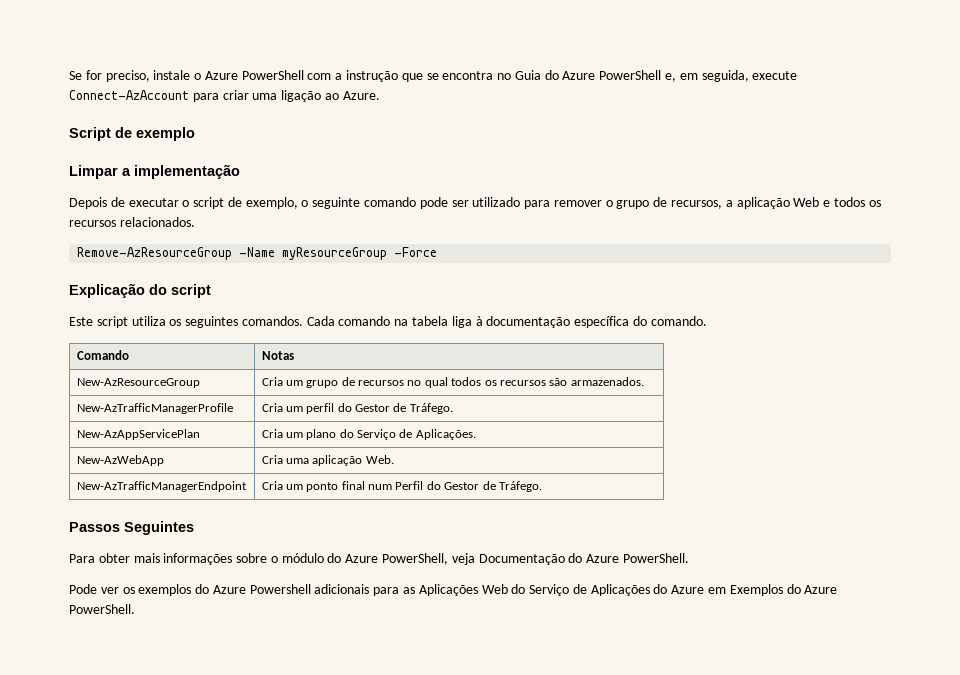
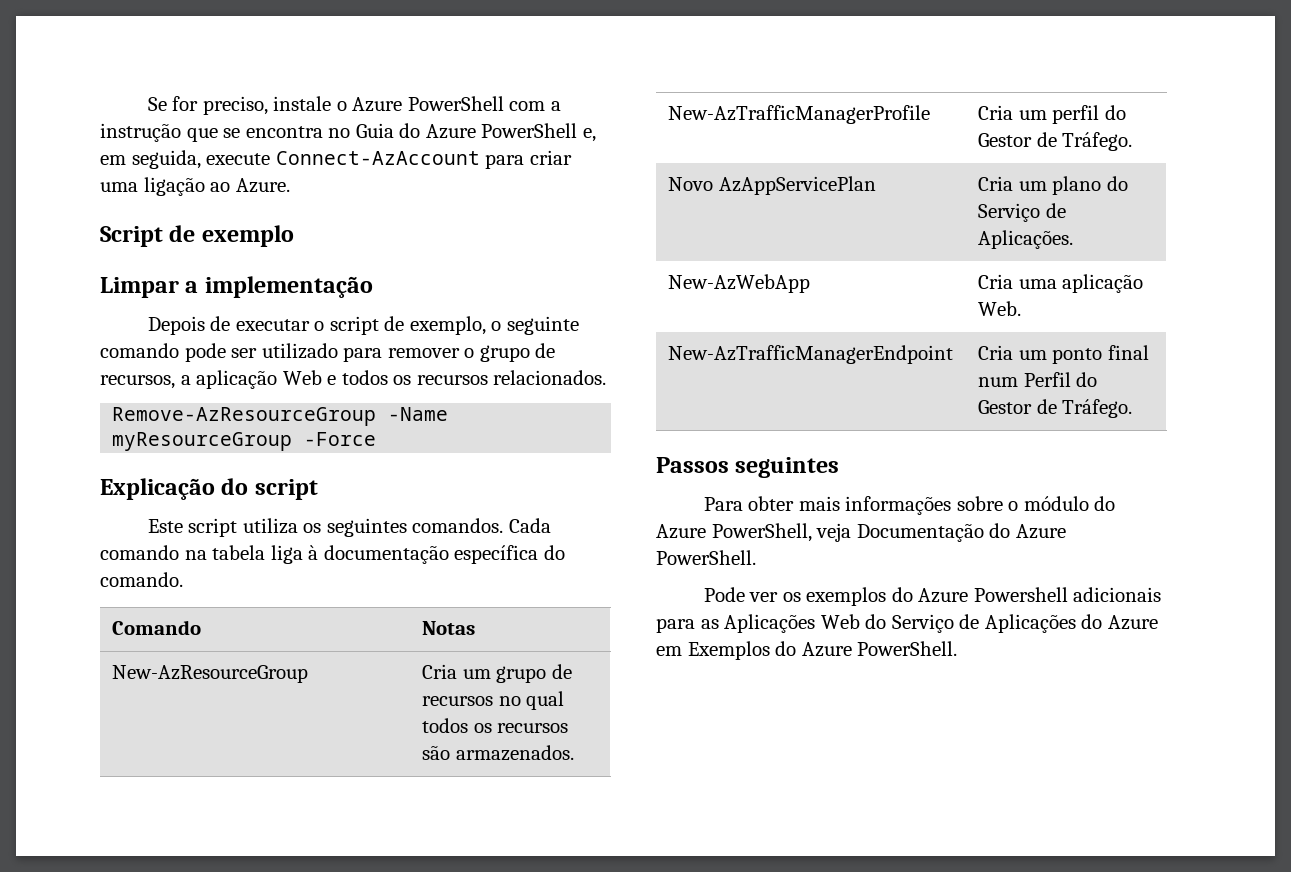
[76,429,200,440] New-AzAppServicePlan -> [668,176,876,195] Novo AzAppServicePlan
[124,521,194,535] Seguintes -> [735,457,840,478] seguintes

